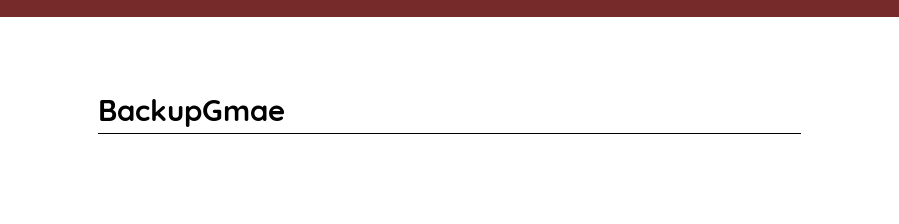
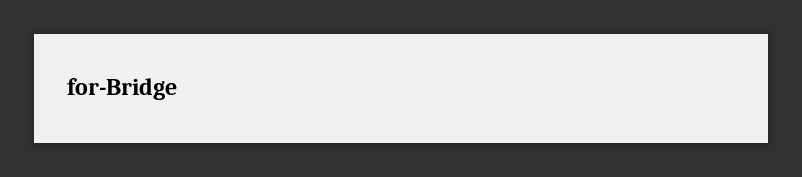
[98,99,285,127] BackupGmae -> [67,78,177,100] for-Bridge

